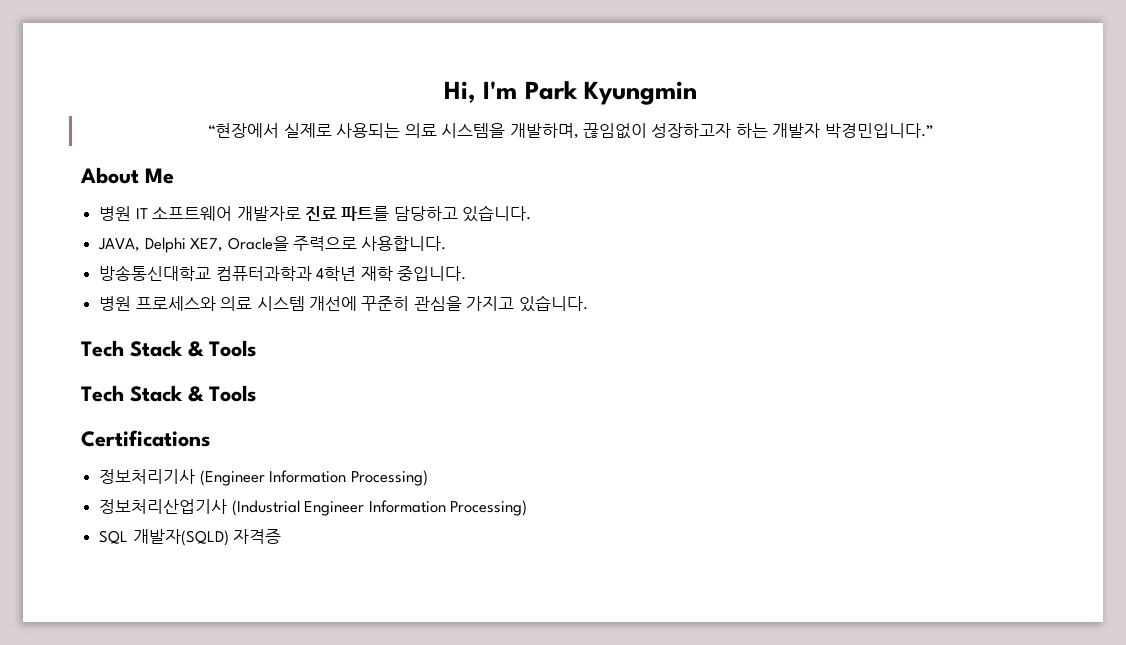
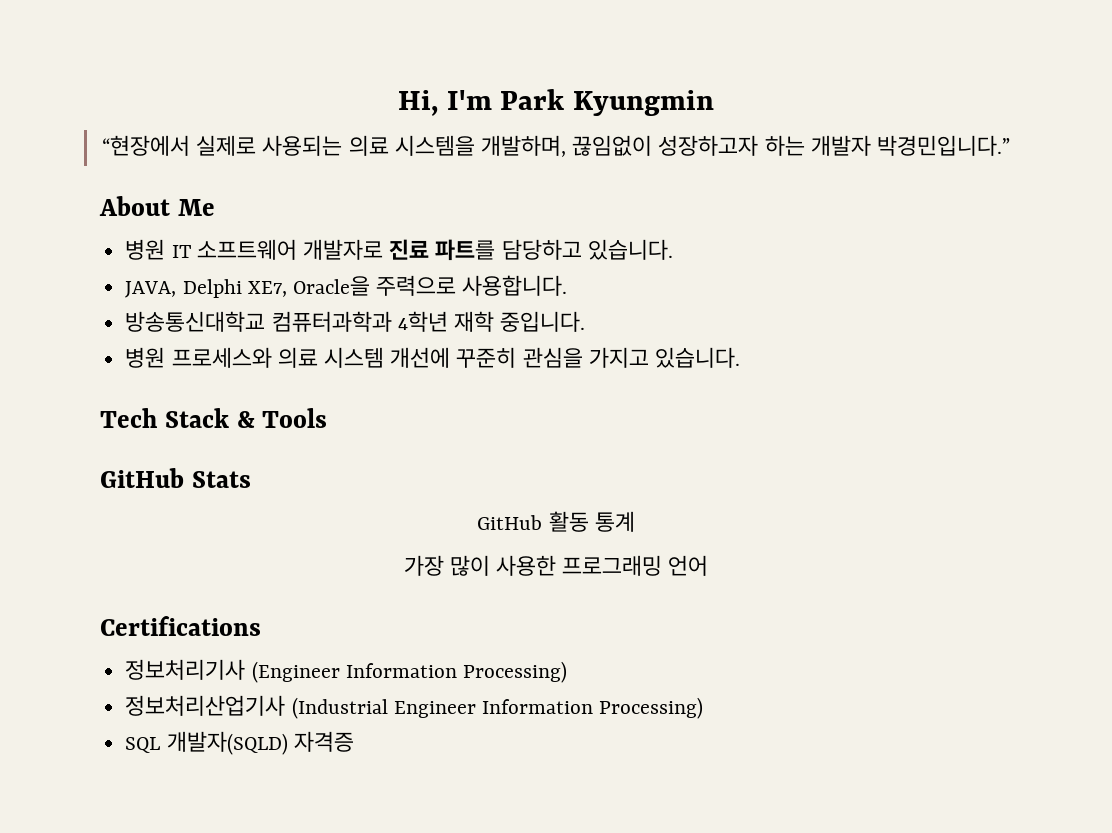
[81,385,256,402] Tech Stack & Tools -> [100,468,251,488] [477,511,635,532] [403,555,709,576] GitHub Stats // GitHub 활동 통계 // 가장 많이 사용한 프로그래밍 언어

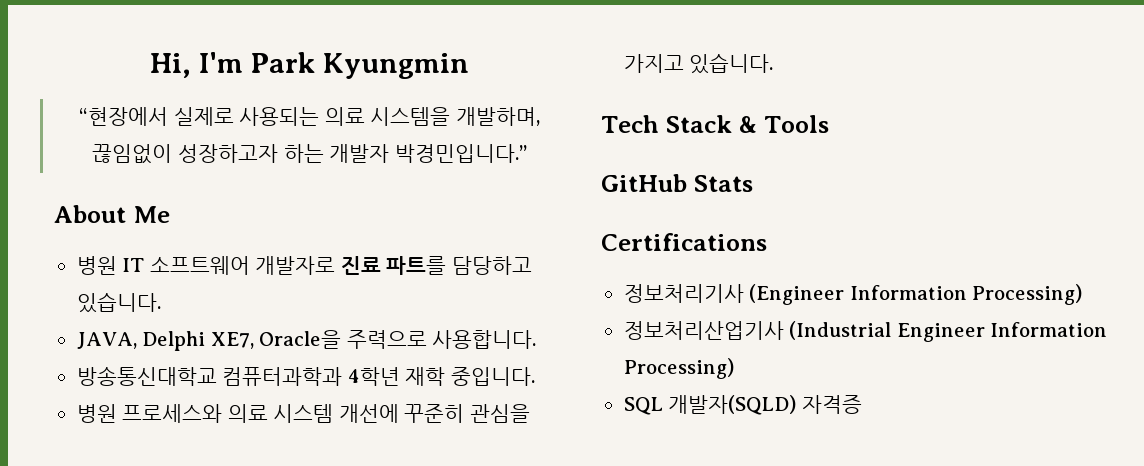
[477,511,635,532] [403,555,709,576] // GitHub 활동 통계 // 가장 많이 사용한 프로그래밍 언어 -> (753, 183) none

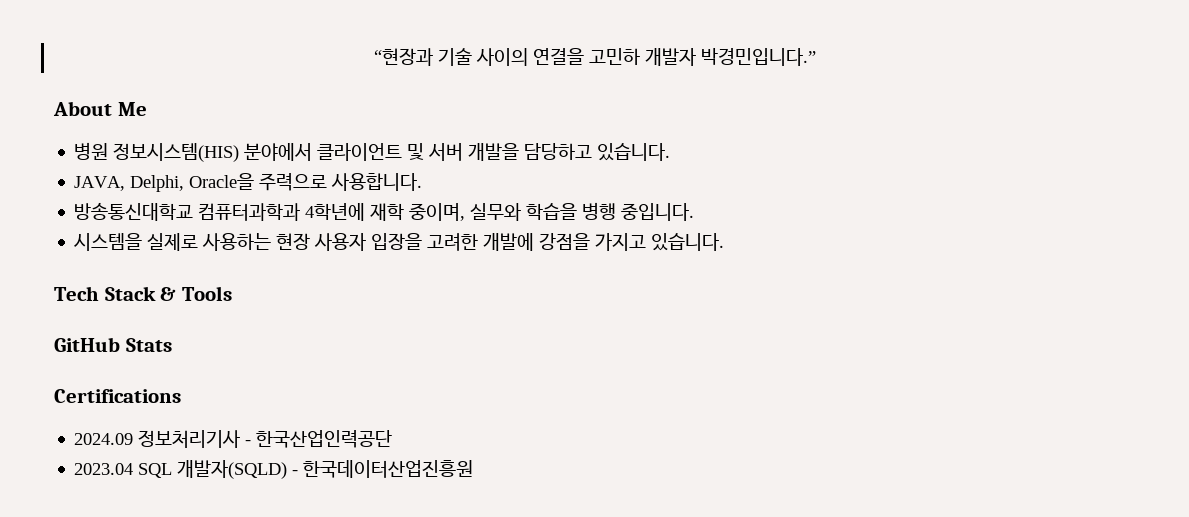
[149,52,470,79] [79,107,540,126] [92,144,324,164] Hi, I'm Park Kyungmin // “현장에서 실제로 사용되는 의료 시스템을 개발하며, 끊임없이 성장하고자 하는 -> [373,48,640,66] “현장과 기술 사이의 연결을 고민하
[122,256,447,275] IT 소프트웨어 개발자로 진료 파트를 -> [113,143,520,162] 정보시스템(HIS) 분야에서 클라이언트 및 서버 개발을
[142,331,254,351] Delphi XE7, -> [130,175,185,192] Delphi,
[347,367,535,386] [76,404,530,423] 4학년 재학 중입니다. // 병원 프로세스와 의료 시스템 개선에 꾸준히 관심을 -> [305,202,695,221] [74,233,591,251] 4학년에 재학 중이며, 실무와 학습을 병행 중입니다. // 시스템을 실제로 사용하는 현장 사용자 입장을 고려한 개발에 강점을
[623,284,1083,305] [623,321,1108,342] [623,358,734,379] [623,395,862,415] 정보처리기사 (Engineer Information Processing) // 정보처리산업기사 (Industrial Engineer Information Processing) // SQL 개발자(SQLD) 자격증 -> [74,430,393,448] [74,460,474,479] 2024.09 정보처리기사 - 한국산업인력공단 // 2023.04 SQL 개발자(SQLD) - 한국데이터산업진흥원

